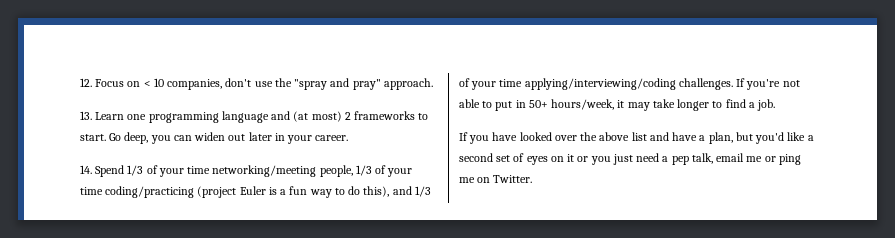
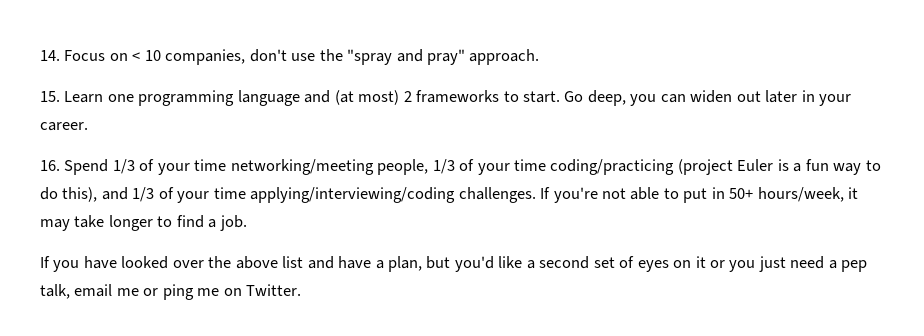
[80,78,92,87] 12. -> [40,50,60,61] 14.
[80,111,92,120] 13. -> [40,91,60,102] 15.
[80,165,92,174] 14. -> [40,160,60,171] 16.

